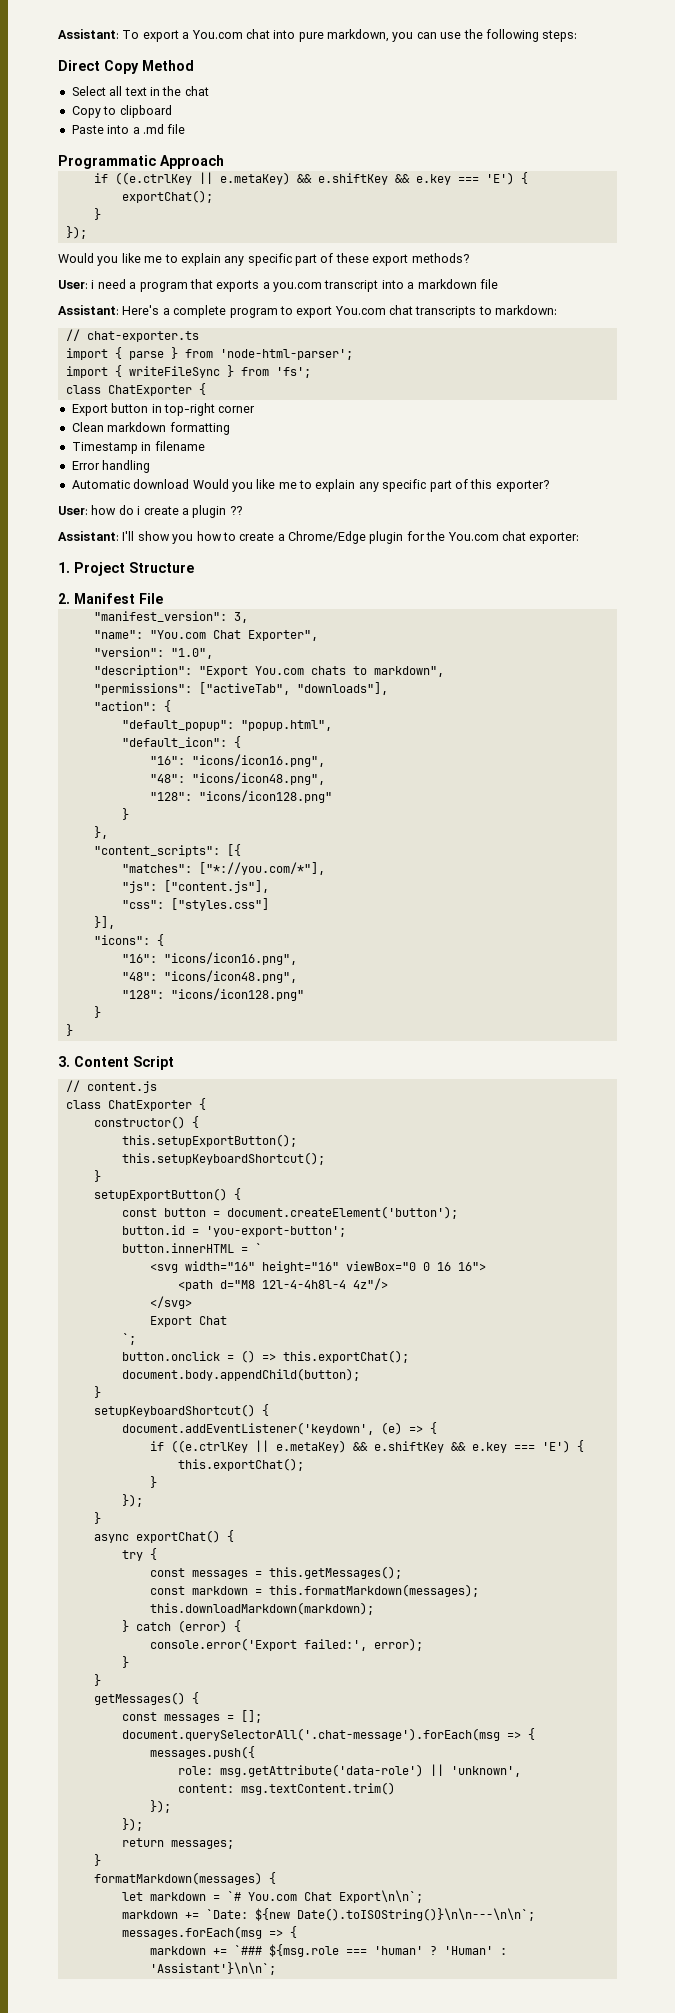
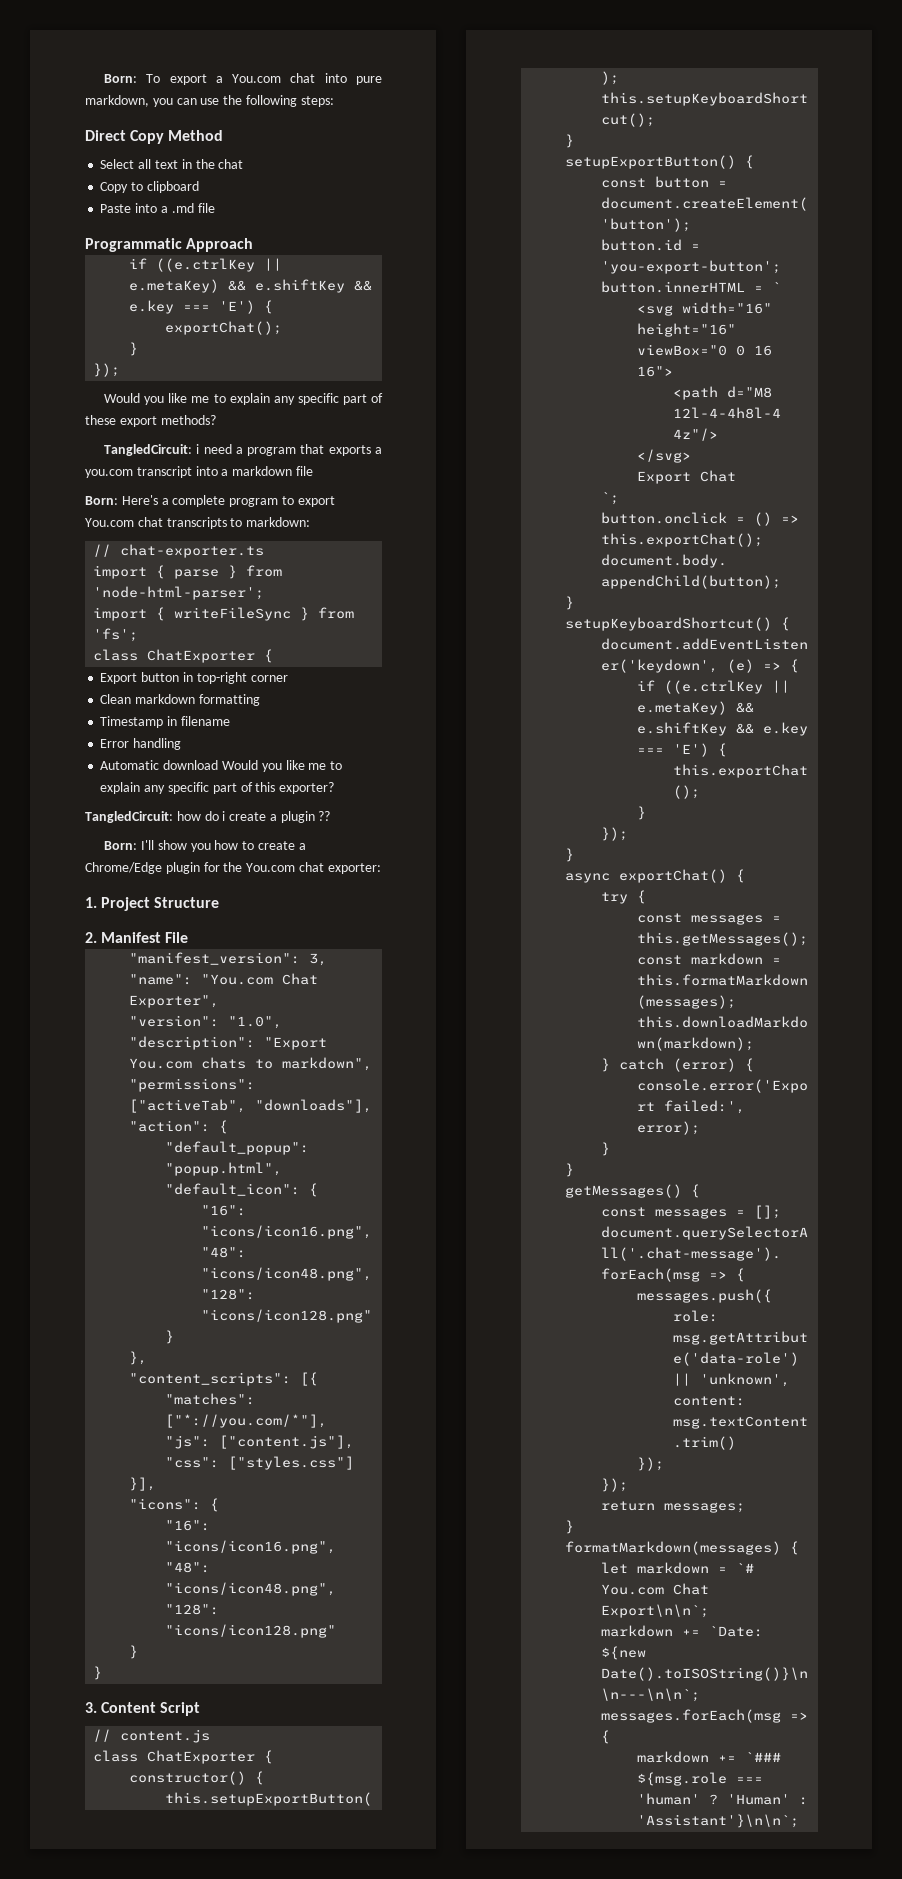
[58,29,119,39] Assistant: -> [104,74,138,83] Born:
[58,280,88,289] User: -> [104,444,193,456] TangledCircuit:
[58,305,119,315] Assistant: -> [85,496,118,505] Born:
[58,506,88,515] User: -> [85,811,173,823] TangledCircuit:
[58,531,119,541] Assistant: -> [104,841,138,850] Born:

